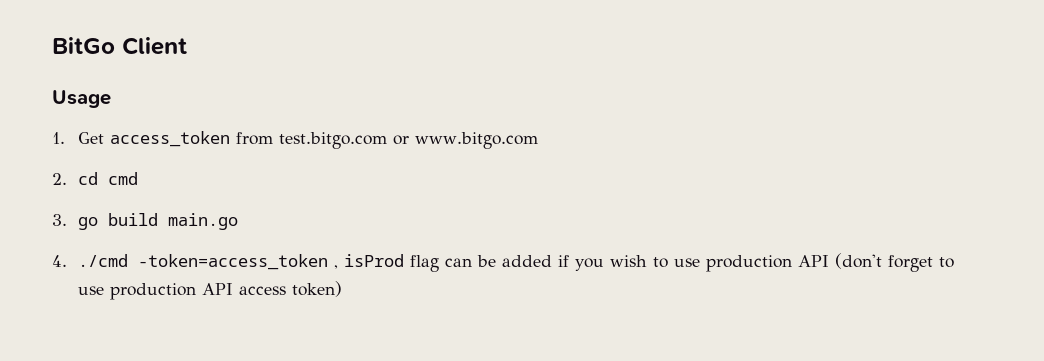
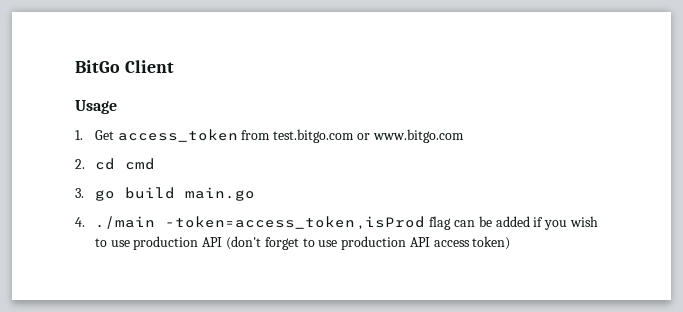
[78,254,129,267] ./cmd -> [94,216,155,229] ./main

